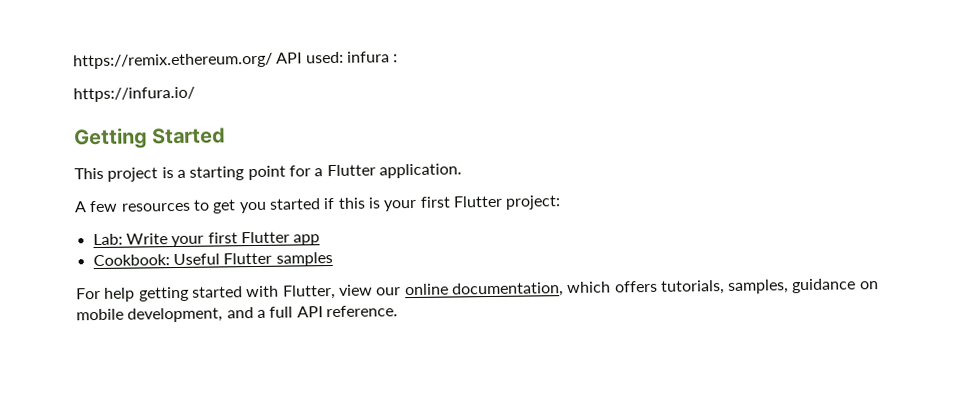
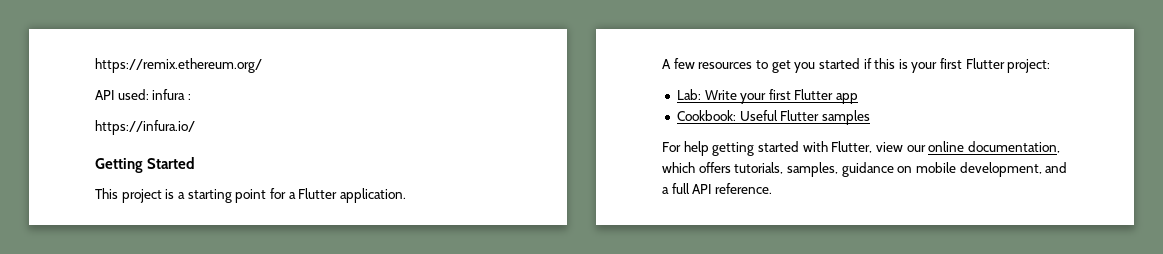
(273, 61) none -> (262, 65) //

